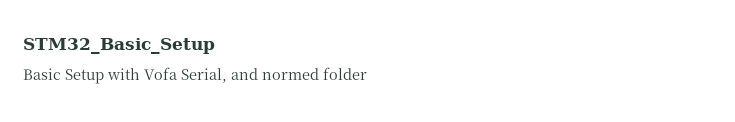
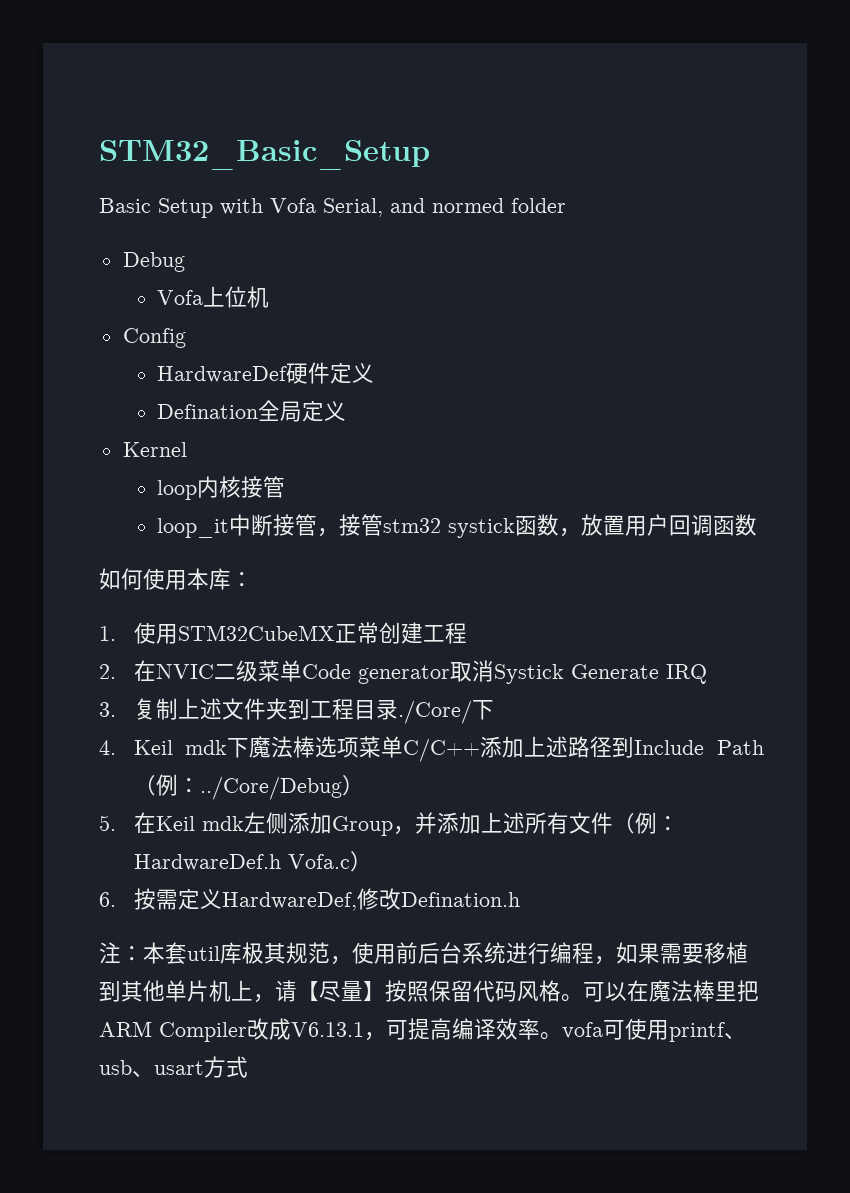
(367, 73) none -> [122,252,185,272] [157,286,270,308] [122,328,186,348] [157,362,375,384] [157,400,347,422] [122,442,187,457] [157,476,286,500] [157,514,758,538] [99,568,253,590] [99,622,467,644] [99,660,707,684] [99,698,494,724] [99,736,764,762] [133,774,364,800] [99,812,679,836] [133,851,372,872] [99,888,520,911] [99,942,748,965] [99,980,759,1003] [99,1018,746,1042] [99,1056,248,1078] // Debug // Vofa上位机 // Config // HardwareDef硬件定义 // Defination全局定义 // Kernel // loop内核接管 // loop_it中断接管，接管stm32 systick函数，放置用户回调函数 // 如何使用本库： // 1.使用STM32CubeMX正常创建工程 // 2.在NVIC二级菜单Code generator取消Systick Generate IRQ // 3.复制上述文件夹到工程目录./Core/下 // 4. Keil mdk下魔法棒选项菜单C/C++添加上述路径到Include Path（例：../Core/Debug） // 5.在Keil mdk左侧添加Group，并添加上述所有文件（例：HardwareDef.h Vofa.c） // 6.按需定义HardwareDef,修改Defination.h // 注：本套util库极其规范，使用前后台系统进行编程，如果需要移植到其他单片机上，请【尽量】按照保留代码风格。可以在魔法棒里把ARM Compiler改成V6.13.1，可提高编译效率。vofa可使用printf、usb、usart方式

